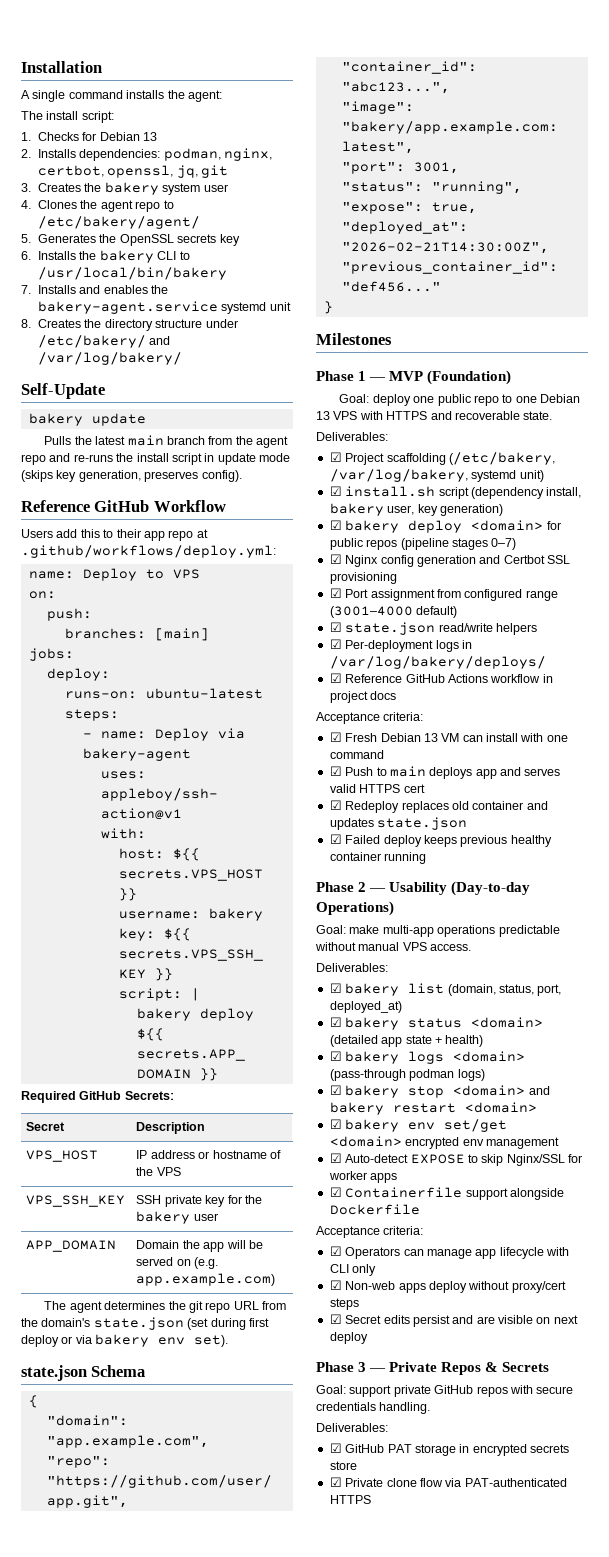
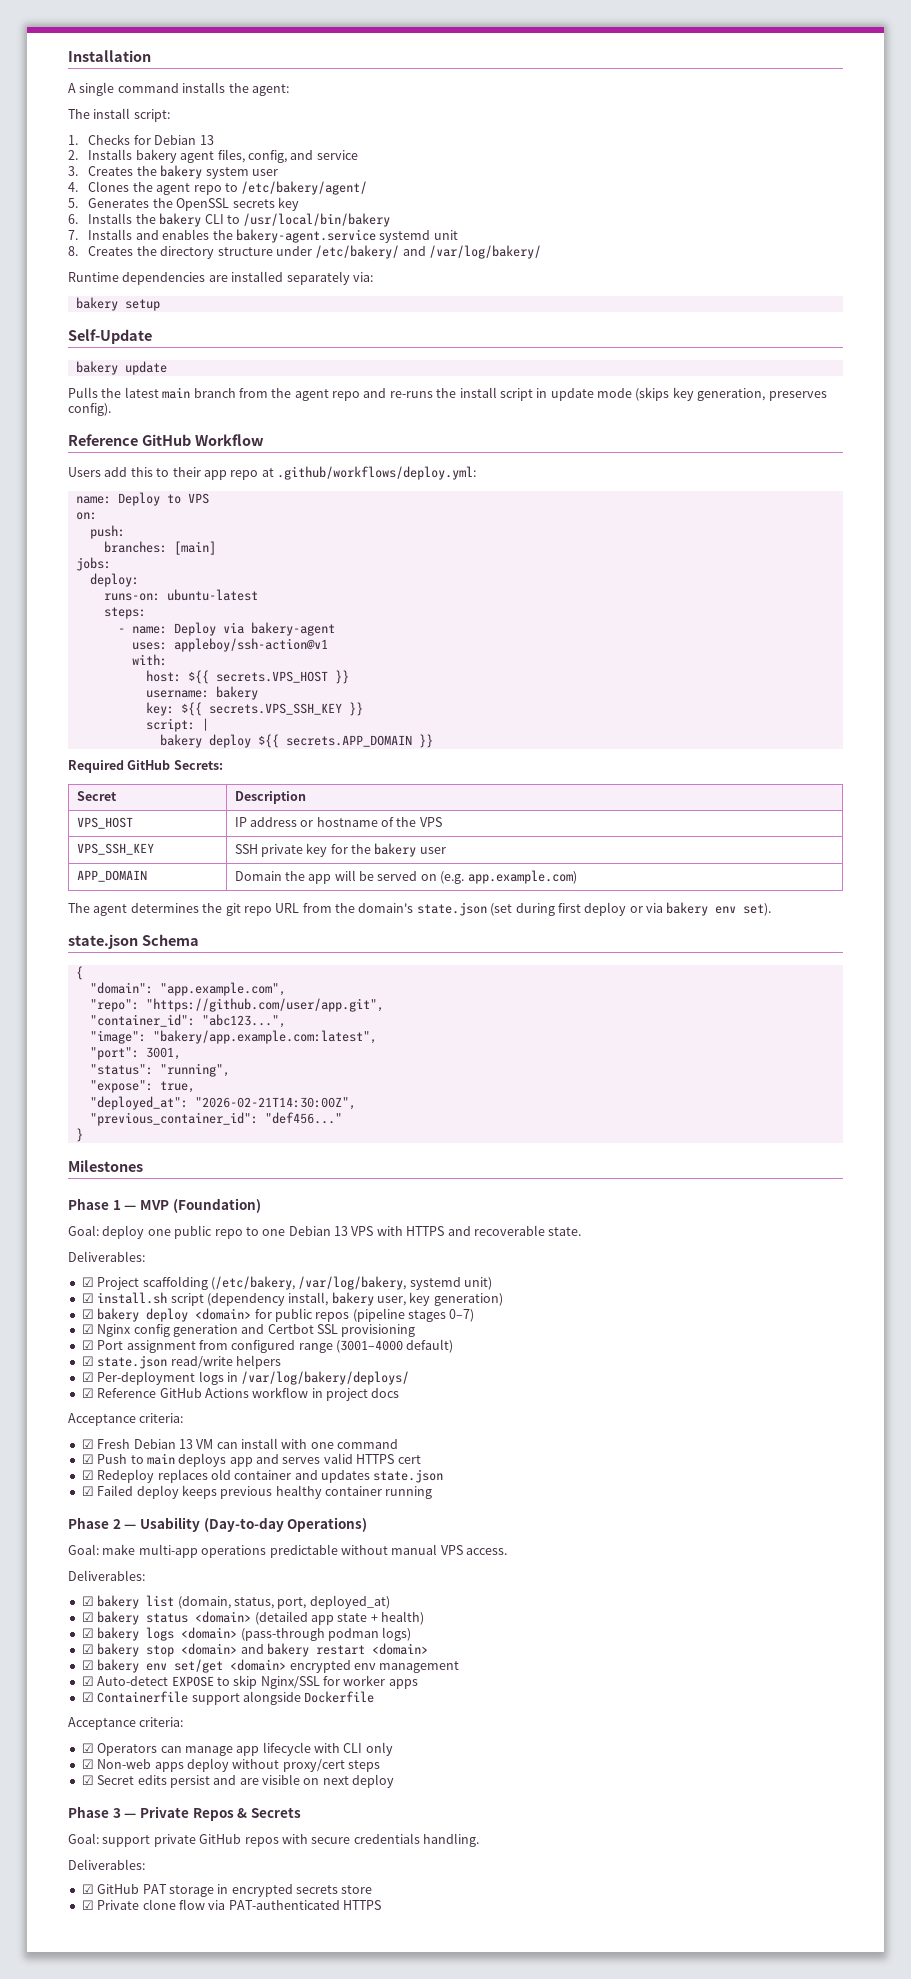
[79,148,273,161] [38,165,229,178] dependencies: podman, nginx, certbot, openssl, jq, git -> [135,149,358,163] bakery agent files, config, and service
(183, 358) none -> [68,271,373,285] [75,297,160,311] // Runtime dependencies are installed separately via: // bakery setup

